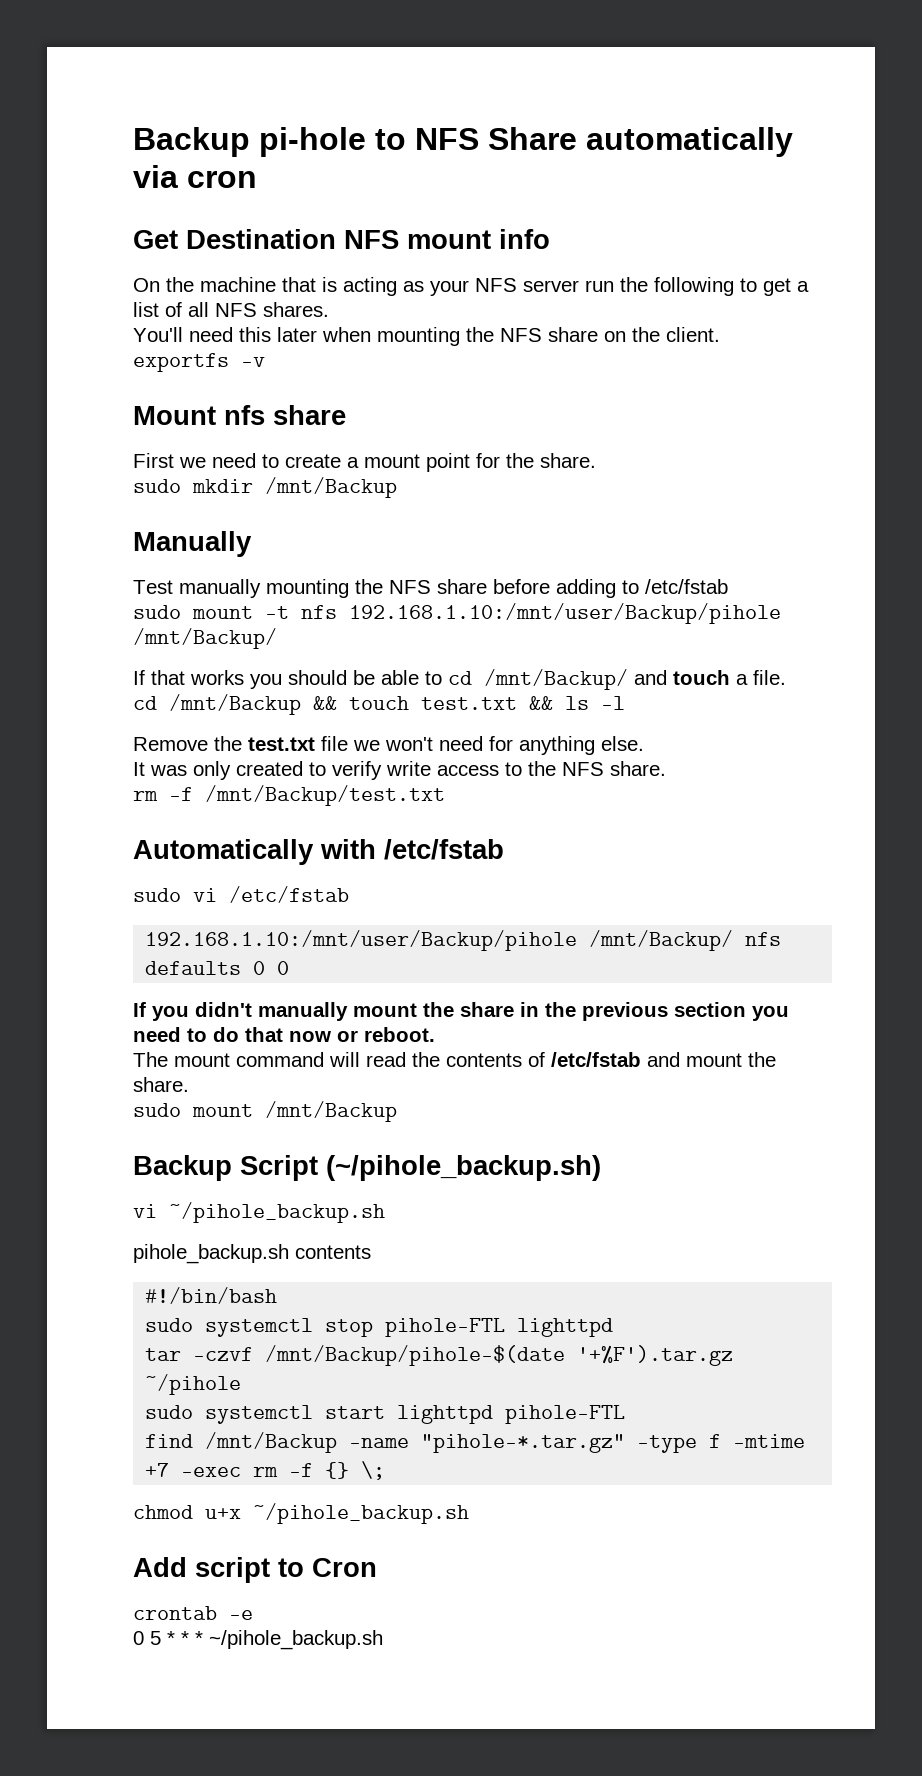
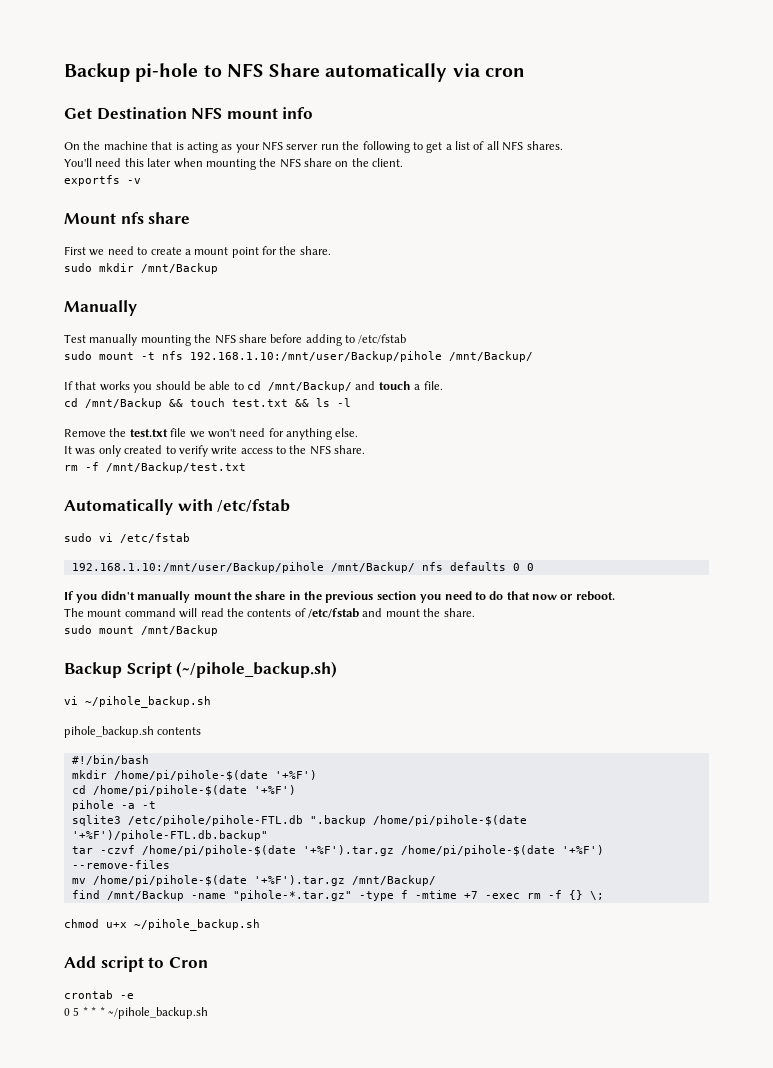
[145,1318,614,1337] [145,1345,734,1366] [145,1374,242,1395] [145,1405,626,1424] sudo systemctl stop pihole-FTL lighttpd // tar -czvf /mnt/Backup/pihole-$(date '+%F').tar.gz ~/pihole // sudo systemctl start lighttpd pihole-FTL -> [71,770,317,781] [71,785,296,796] [71,800,156,811] [71,815,527,826] [71,830,268,841] [71,845,604,856] [71,860,170,869] [71,875,436,886] mkdir /home/pi/pihole-$(date '+%F') // cd /home/pi/pihole-$(date '+%F') // pihole -a -t // sqlite3 /etc/pihole/pihole-FTL.db ".backup /home/pi/pihole-$(date '+%F')/pihole-FTL.db.backup" // tar -czvf /home/pi/pihole-$(date '+%F').tar.gz /home/pi/pihole-$(date '+%F') --remove-files // mv /home/pi/pihole-$(date '+%F').tar.gz /mnt/Backup/

